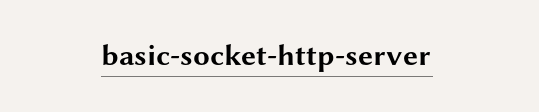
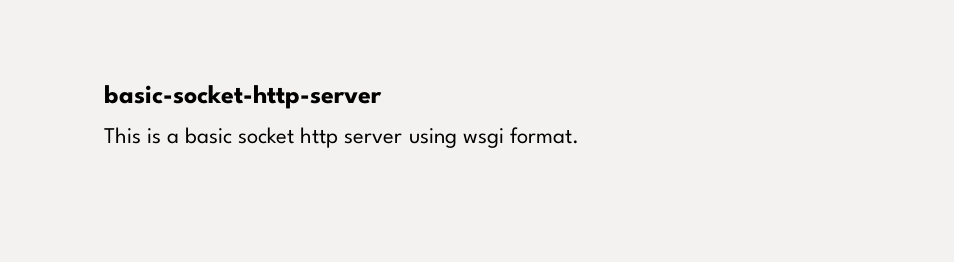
(431, 58) none -> [104,127,579,148] // This is a basic socket http server using wsgi format.

